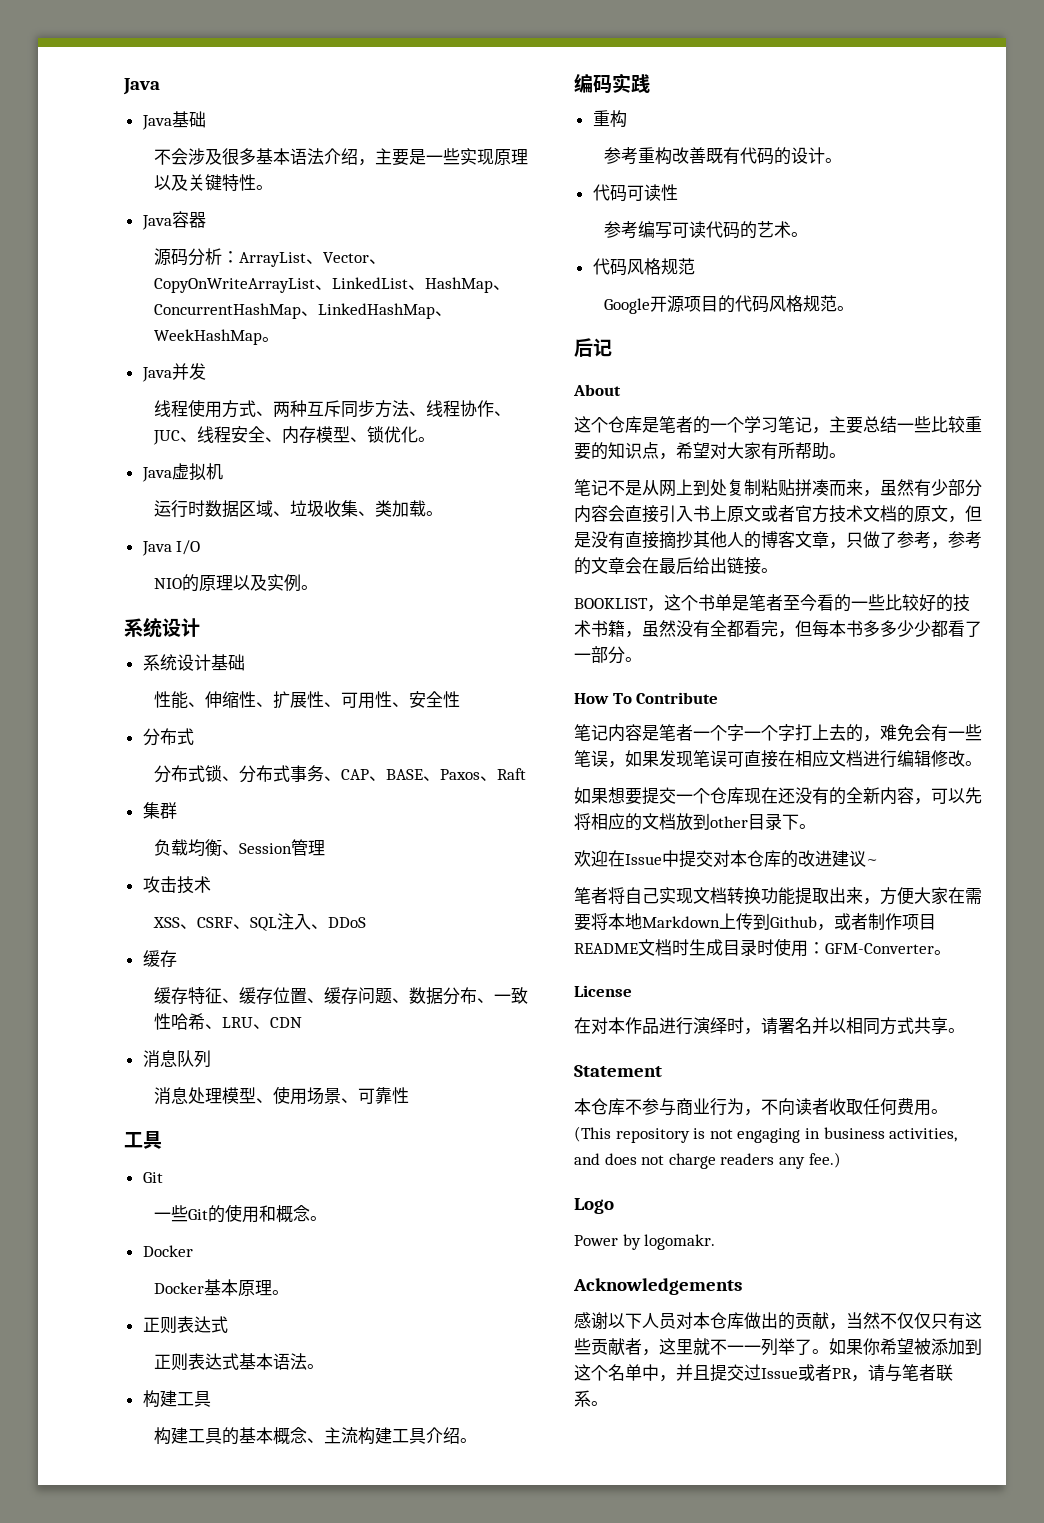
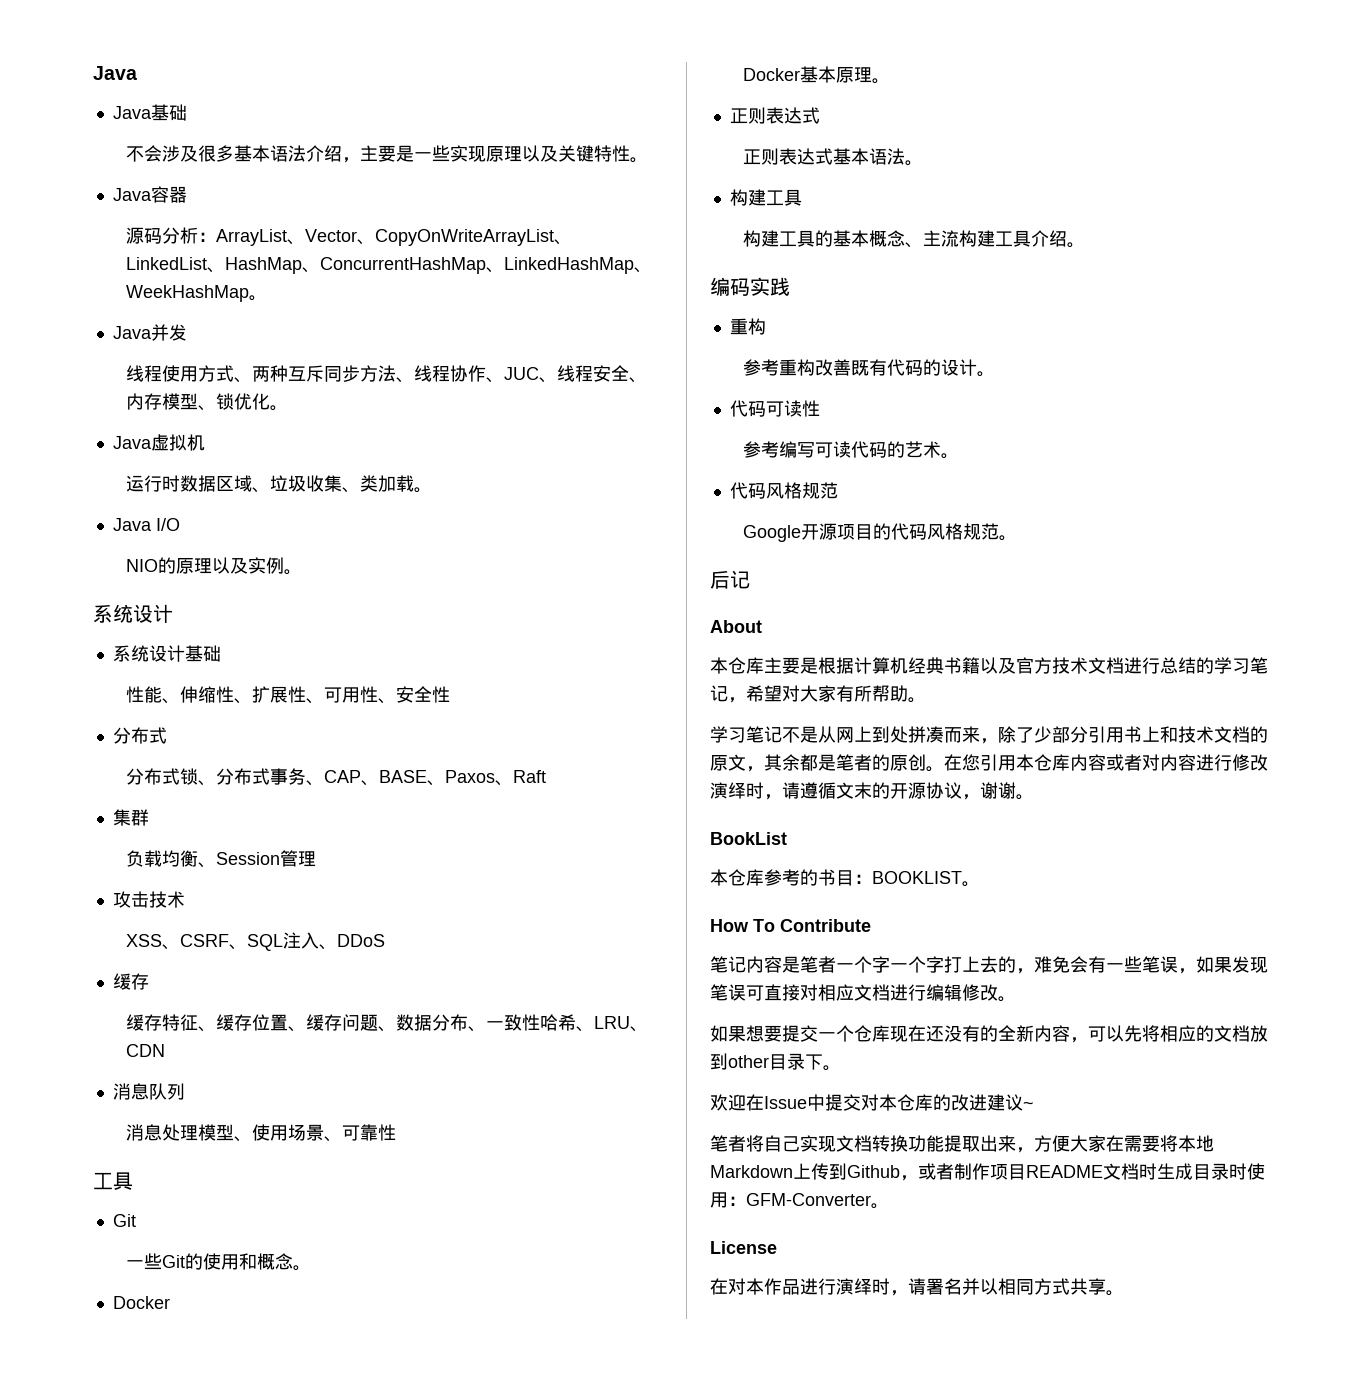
[574,416,982,434] [574,442,659,460] 这个仓库是笔者的一个学习笔记，主要总结一些比较重要的知识点 -> [710,657,1268,674] [710,685,728,702] 本仓库主要是根据计算机经典书籍以及官方技术文档进行总结的学习笔记
(846, 455) none -> [710,726,746,743] 学习
[727,479,795,496] 复制粘贴 -> (908, 734) none
[880,479,982,497] [574,505,982,523] [574,531,982,549] [574,557,778,575] [574,594,970,612] [574,620,982,638] [574,646,625,664] 虽然有少部分内容会直接引入书上原文或者官方技术文档的原文，但是没有直接摘抄其他人的博客文章，只做了参考，参考的文章会在最后给出链接。 // BOOKLIST，这个书单是笔者至今看的一些比较好的技术书籍，虽然没有全都看完，但每本书多多少少都看了一部分 -> [998,726,1268,743] [710,754,1268,772] [710,782,1034,800] [710,832,787,845] [710,869,962,886] 除了少部分引用书上和技术文档的原文，其余都是笔者的原创。在您引用本仓库内容或者对内容进行修改演绎时，请遵循文末的开源协议，谢谢。 // BookList // 本仓库参考的书目：BOOKLIST
[778,750,795,767] 在 -> [800,984,818,1001] 对
[574,1065,662,1077] [574,1098,948,1116] [574,1126,958,1143] [574,1152,841,1169] [574,1198,614,1214] [574,1234,716,1250] [573,1278,742,1295] [574,1312,982,1330] [574,1338,982,1356] [574,1364,953,1382] [574,1390,608,1407] // Statement // 本仓库不参与商业行为，不向读者收取任何费用。(This repository is not engaging in business activities, and does not charge readers any fee.) // Logo // Power by logomakr. // Acknowledgements // 感谢以下人员对本仓库做出的贡献，当然不仅仅只有这些贡献者，这里就不一一列举了。如果你希望被添加到这个名单中，并且提交过Issue或者PR，请与笔者联系。 -> (1124, 1293) none

